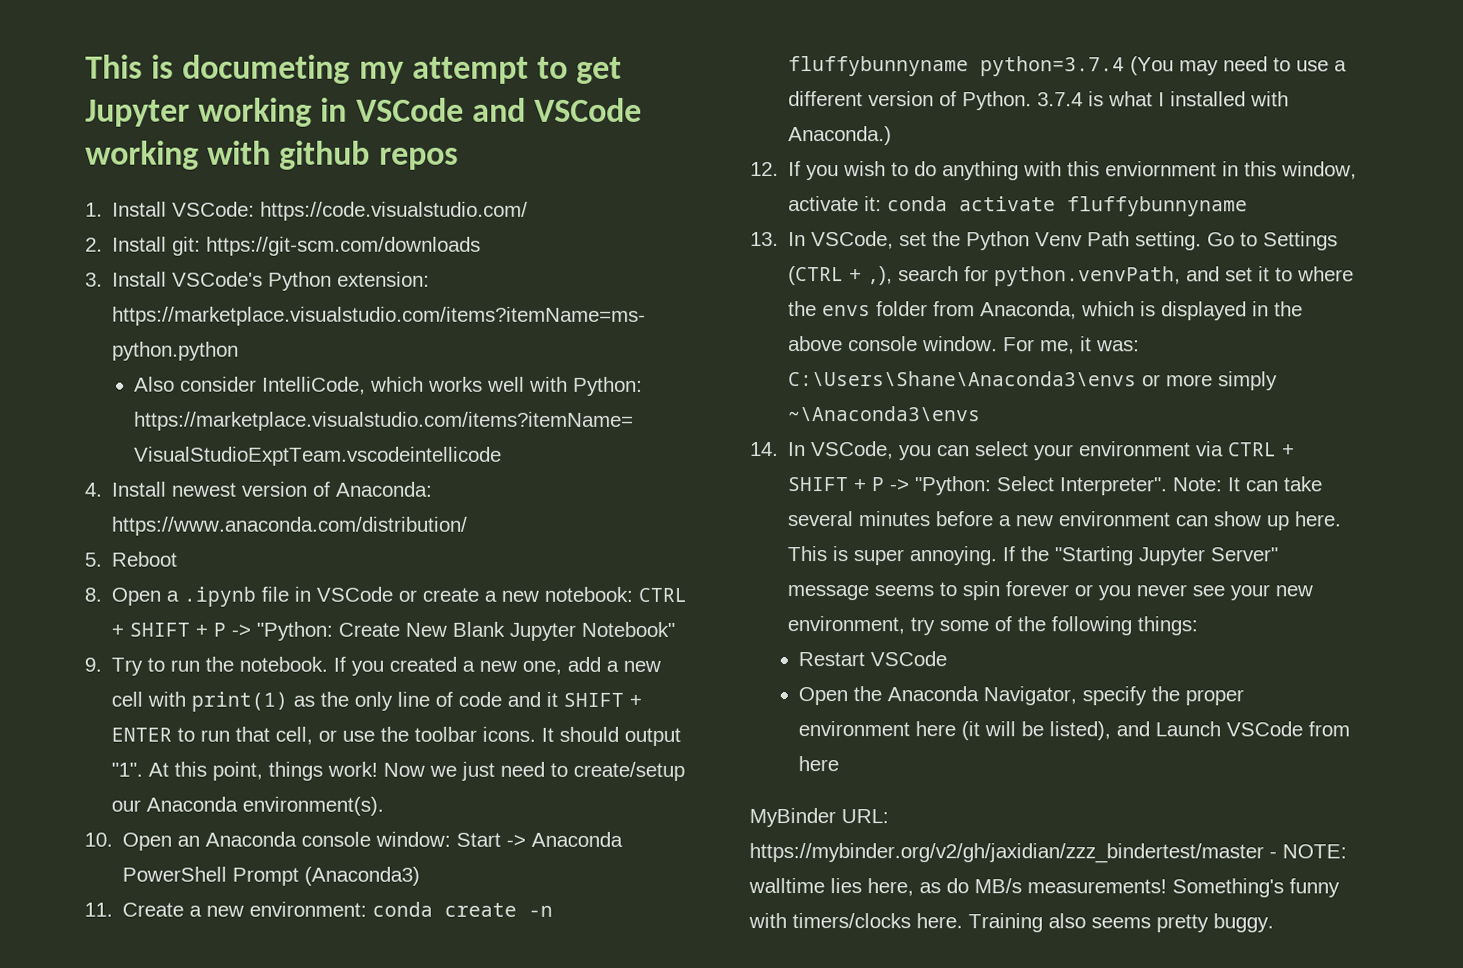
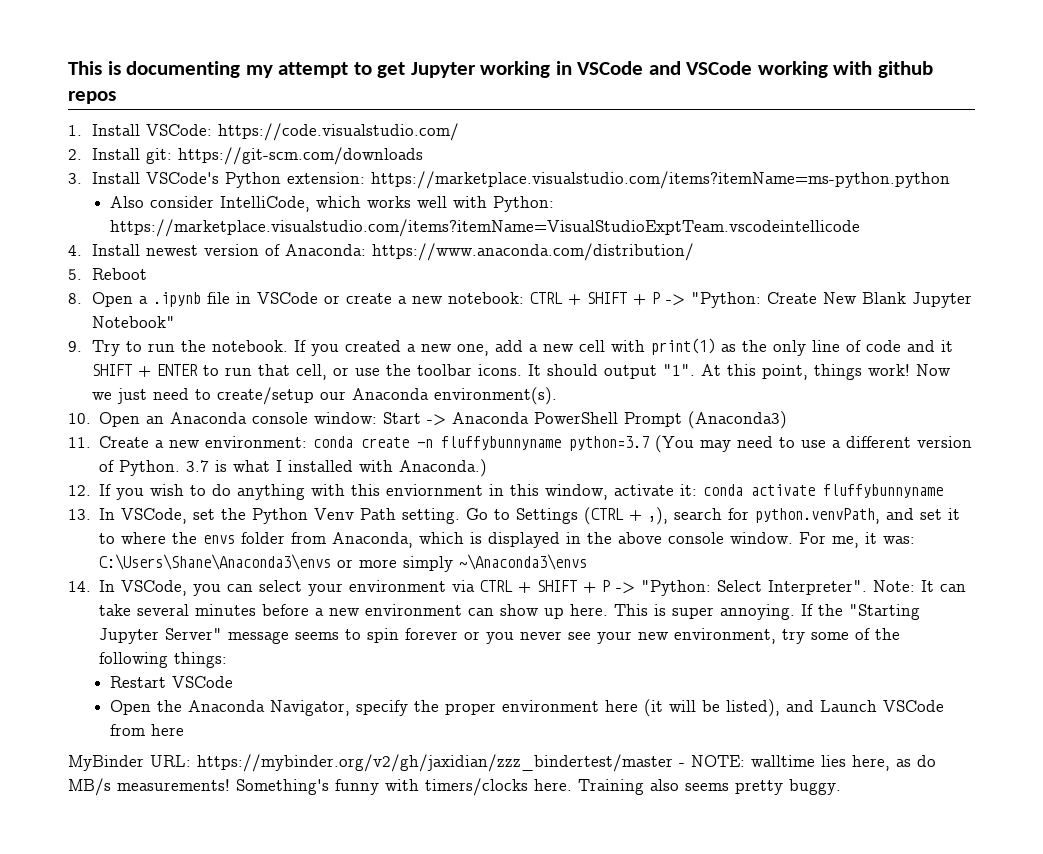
[85,54,351,84] This is documeting -> [68,61,241,78] This is documenting
[980,56,1126,77] python=3.7.4 -> [569,436,650,451] python=3.7
[1037,92,1084,107] 3.7.4 -> [186,460,210,472] 3.7

